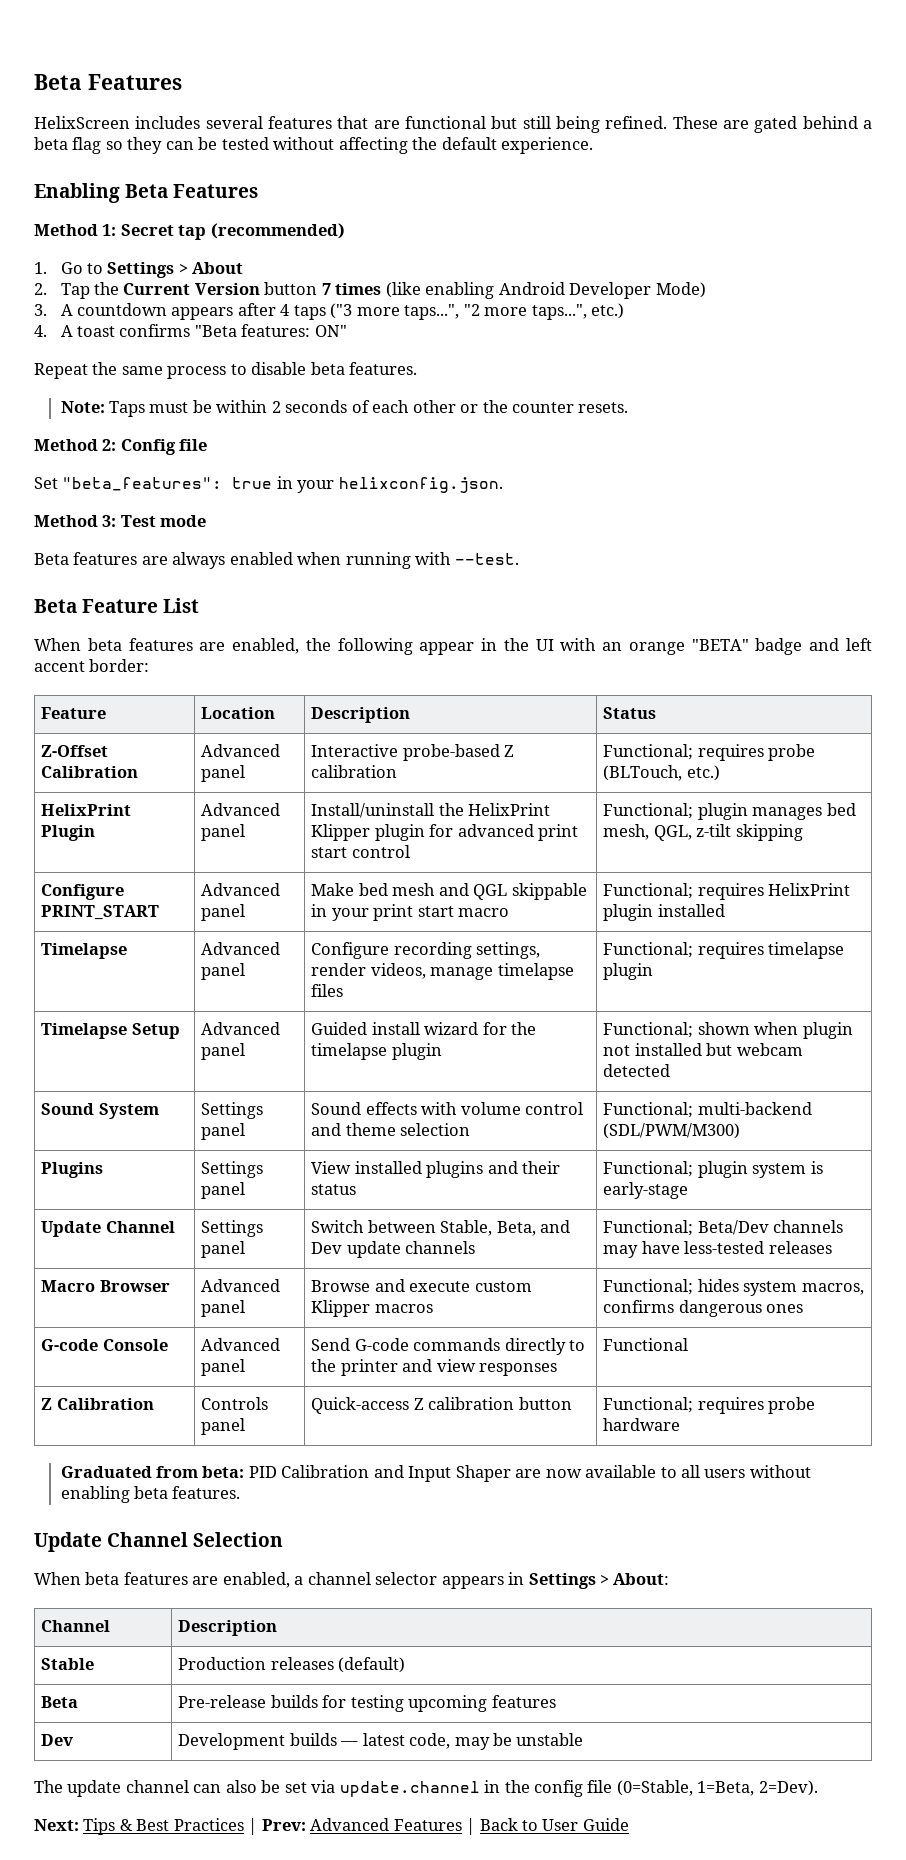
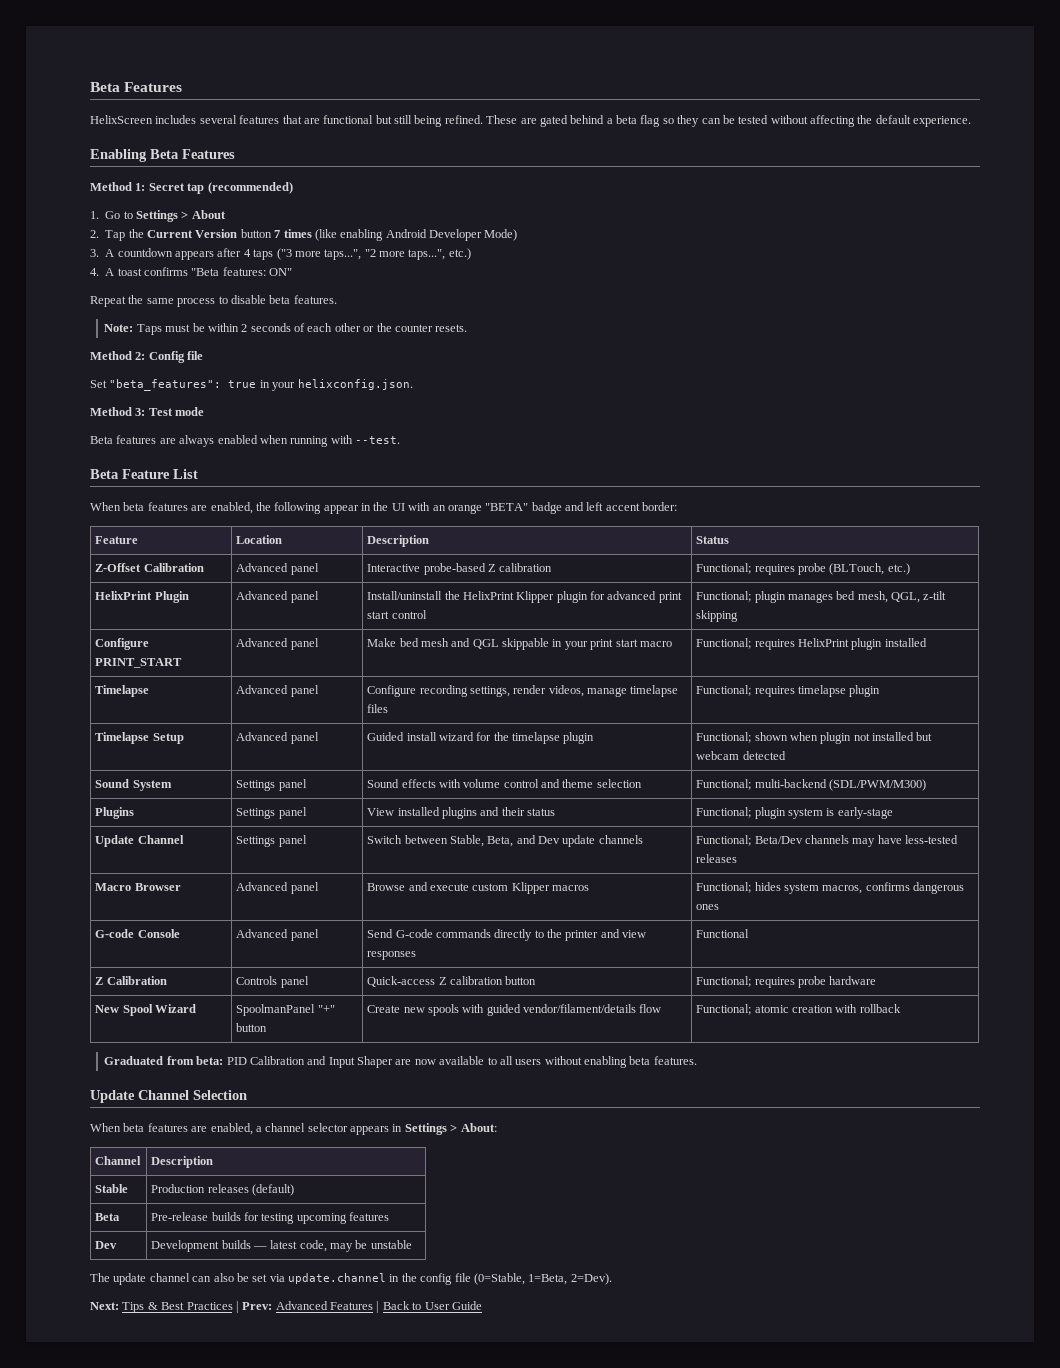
(681, 1424) none -> [95,1004,196,1016] [236,1004,335,1016] [236,1023,268,1032] [367,1004,662,1016] [696,1004,901,1015] // New Spool Wizard | SpoolmanPanel "+" button | Create new spools with guided vendor/filament/details flow | Functional; atomic creation with rollback

